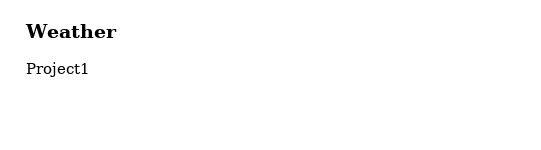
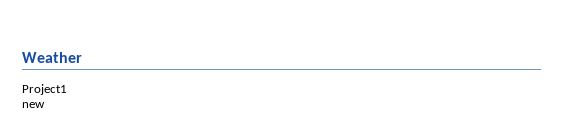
(90, 69) none -> [22,102,45,108] // new

